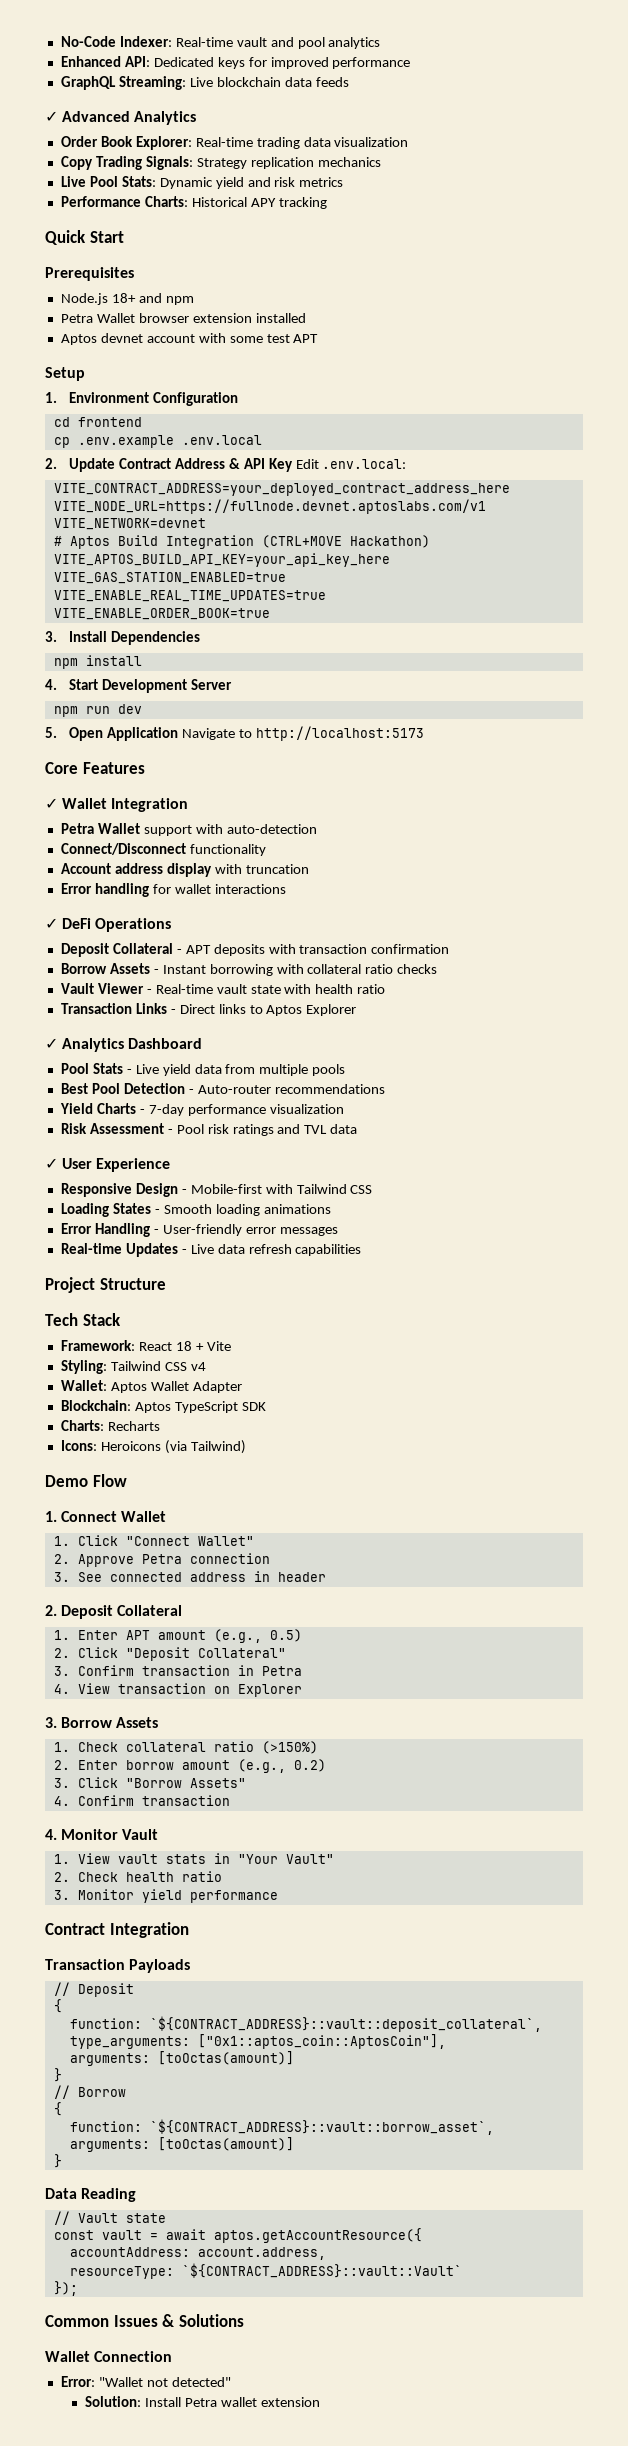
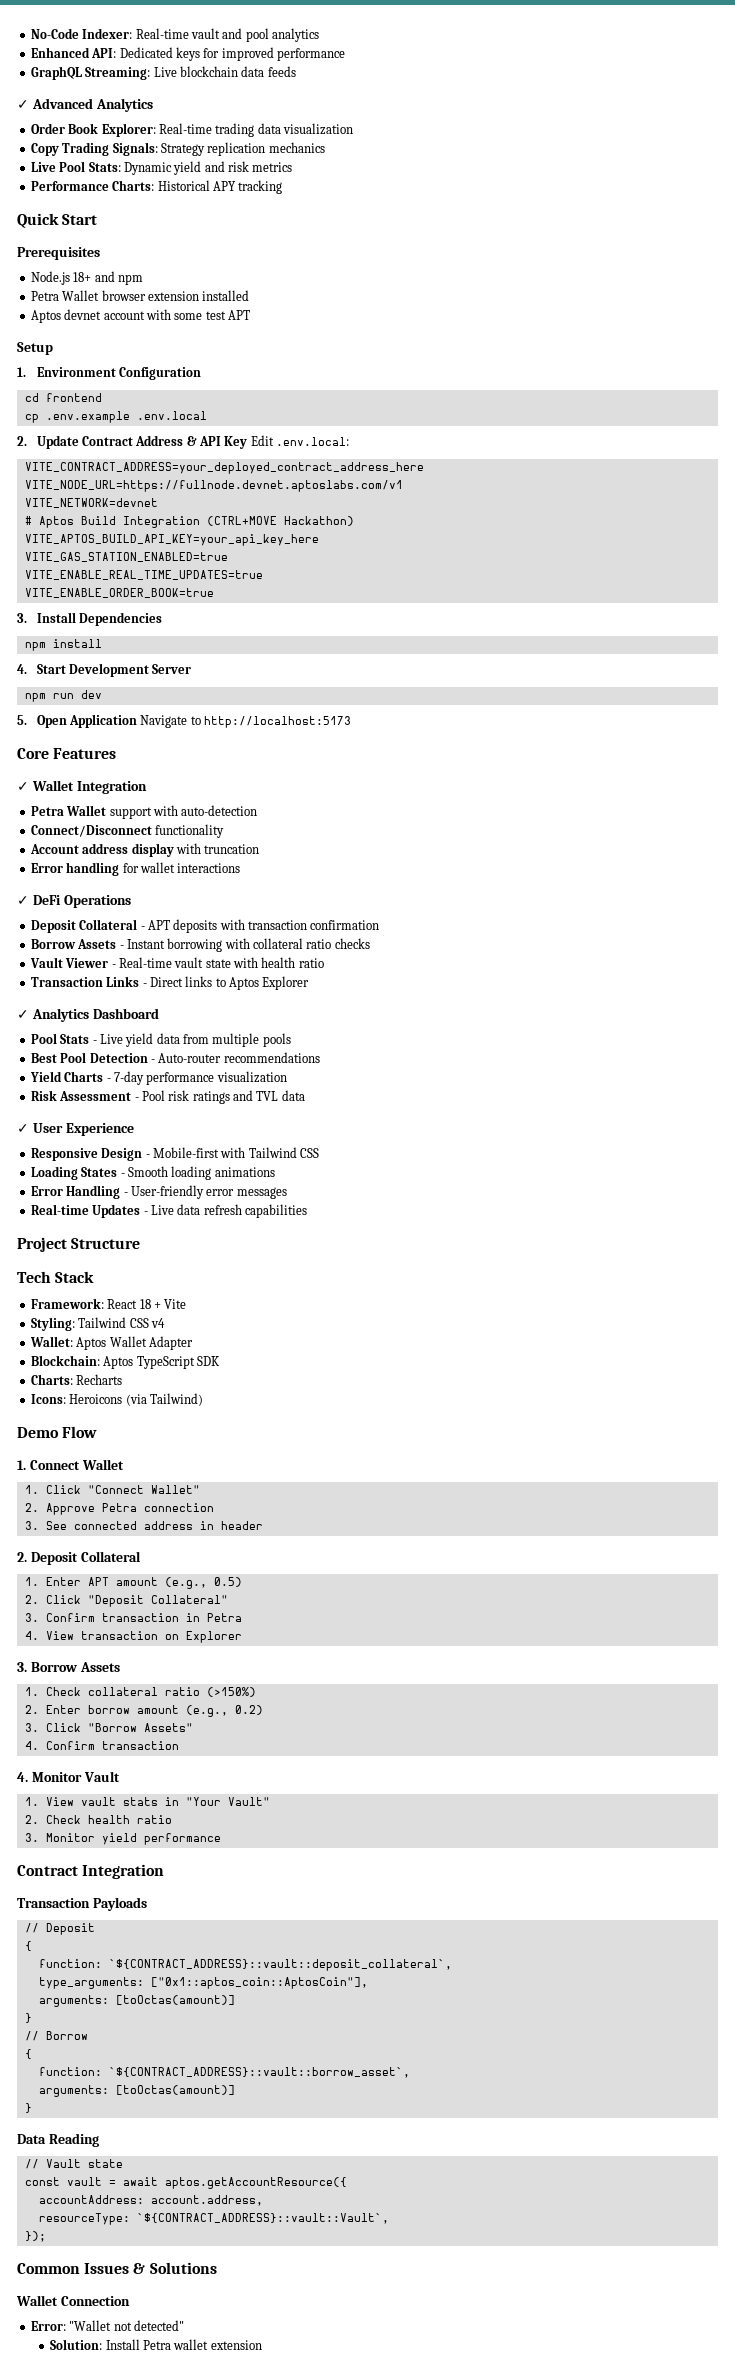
[181,2263,462,2278] `${CONTRACT_ADDRESS}::vault::Vault` -> [136,2213,389,2224] `${CONTRACT_ADDRESS}::vault::Vault`,

